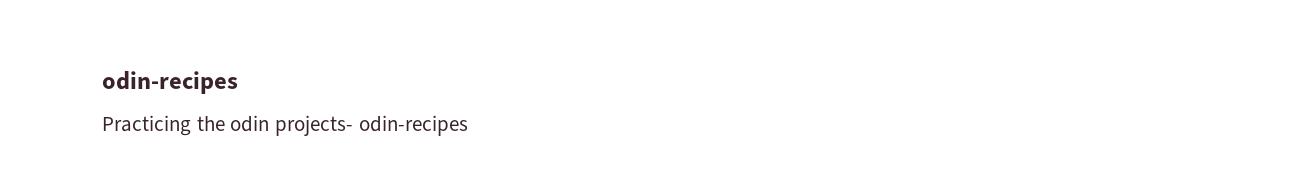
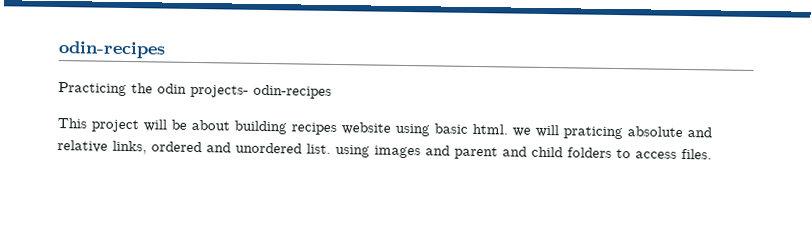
(468, 125) none -> [57,118,712,140] [57,140,712,160] // This project will be about building recipes website using basic html. we will praticing absolute and relative links, ordered and unordered list. using images and parent and child folders to access files.

